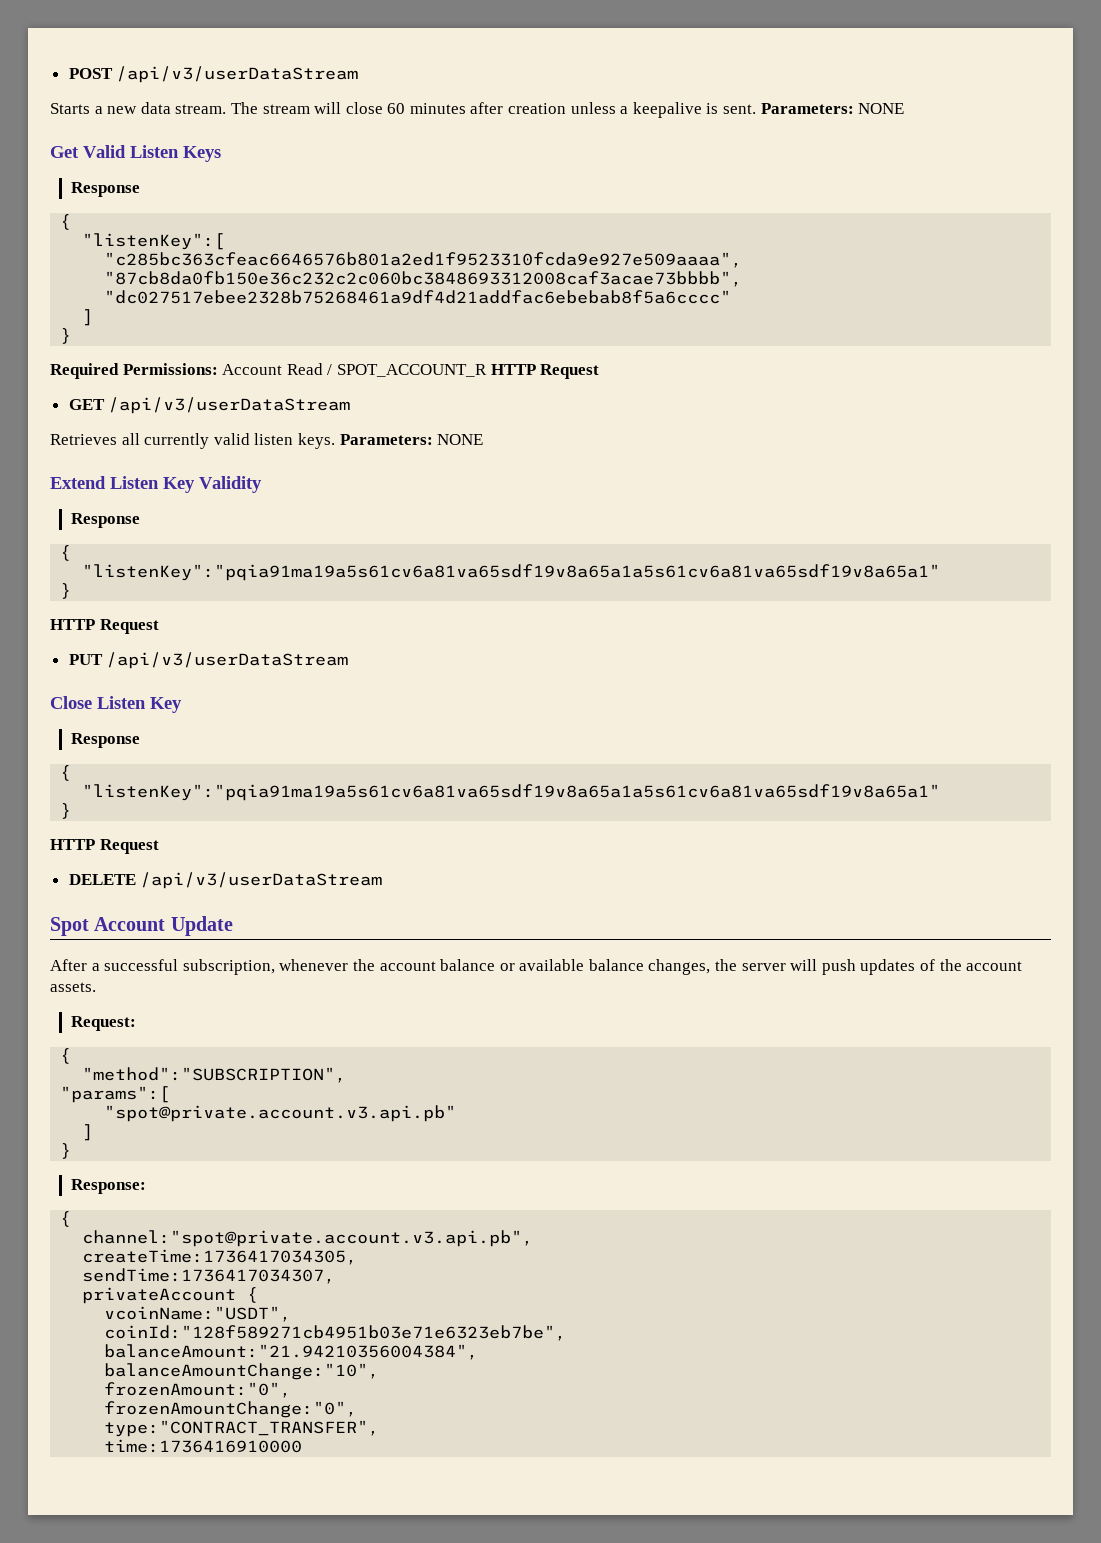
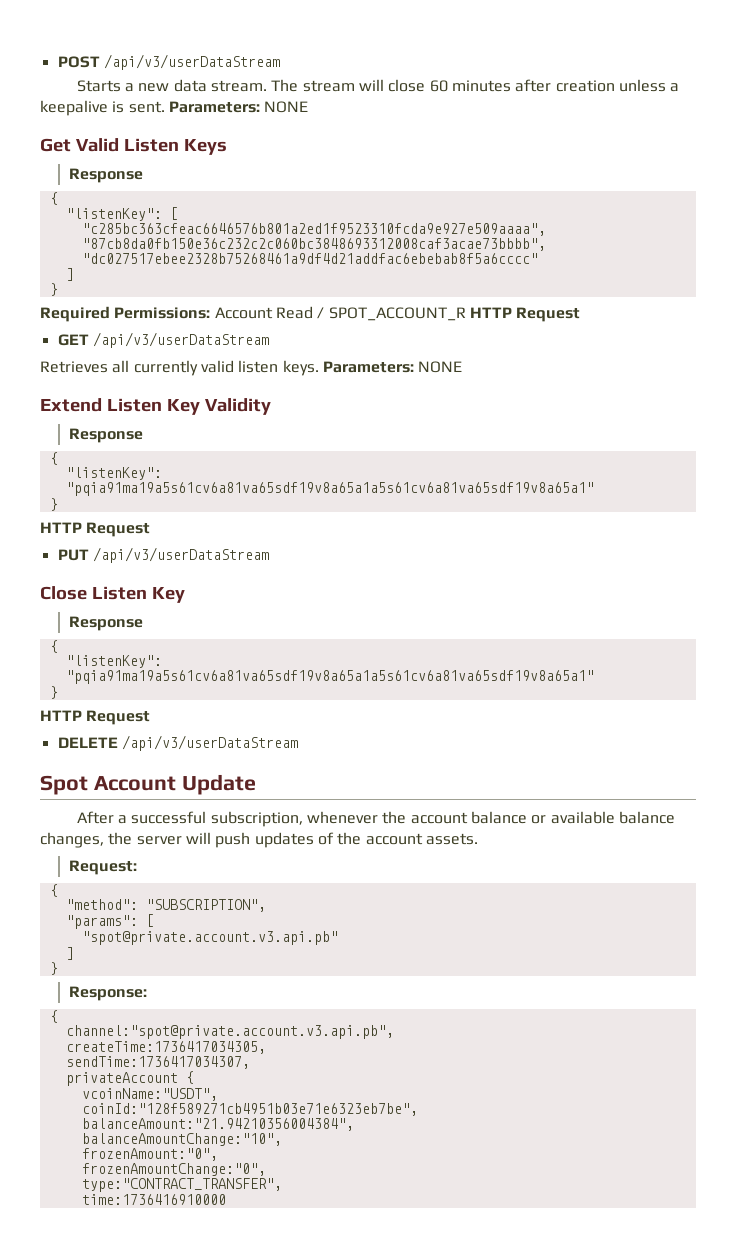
[82,233,226,250] "listenKey":[ -> [65,207,178,221] "listenKey": [
[82,564,941,581] "listenKey":"pqia91ma19a5s61cv6a81va65sdf19v8a65a1a5s61cv6a81va65sdf19v8a65a1" -> [65,467,162,480] [65,482,594,496] "listenKey": "pqia91ma19a5s61cv6a81va65sdf19v8a65a1a5s61cv6a81va65sdf19v8a65a1"
[82,784,941,801] "listenKey":"pqia91ma19a5s61cv6a81va65sdf19v8a65a1a5s61cv6a81va65sdf19v8a65a1" -> [65,655,162,668] [65,670,594,684] "listenKey": "pqia91ma19a5s61cv6a81va65sdf19v8a65a1a5s61cv6a81va65sdf19v8a65a1"
[82,1067,347,1083] [60,1086,171,1103] "method":"SUBSCRIPTION", // "params":[ -> [65,899,266,912] [65,914,154,929] "method": "SUBSCRIPTION", // "params": [

